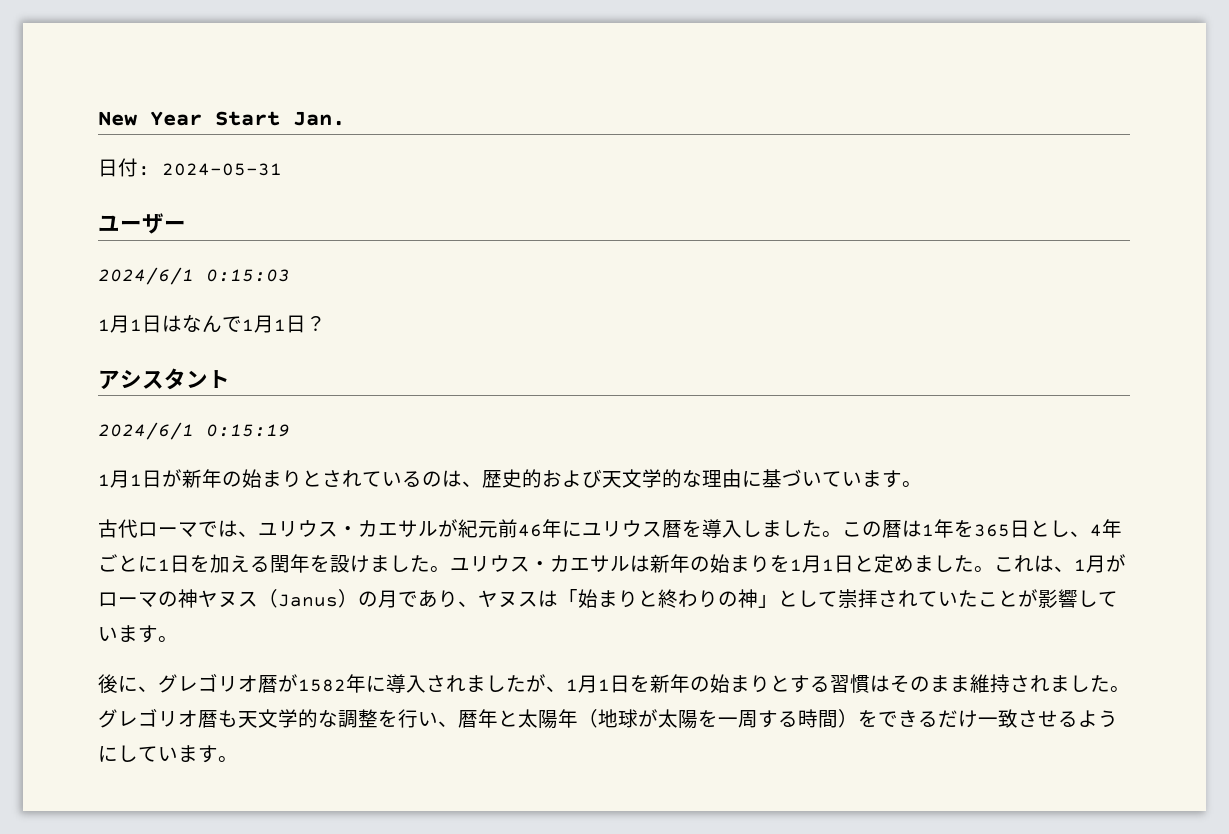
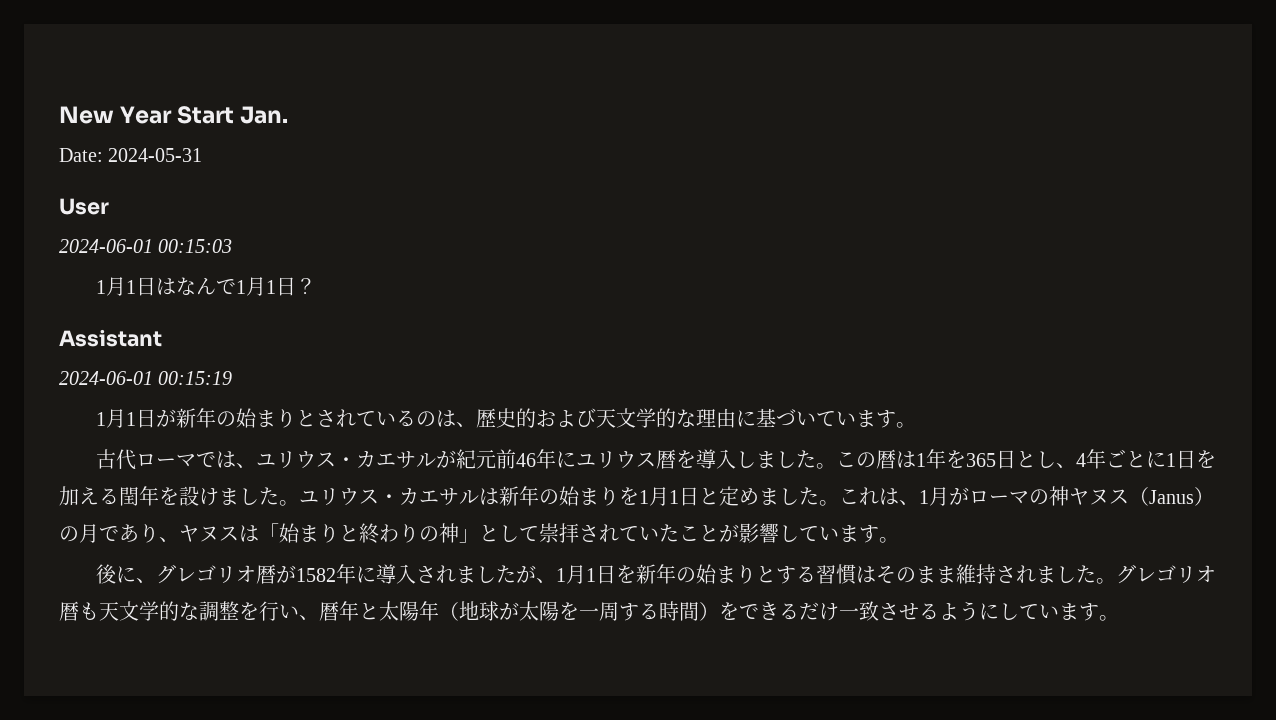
[98,158,150,177] 日付: -> [59,148,103,162] Date:
[98,213,186,234] [98,267,290,285] ユーザー // 2024/6/1 0:15:03 -> [59,198,109,215] [59,239,233,253] User // 2024-06-01 00:15:03
[98,368,230,390] [98,422,290,440] アシスタント // 2024/6/1 0:15:19 -> [59,329,162,347] [59,371,233,385] Assistant // 2024-06-01 00:15:19

